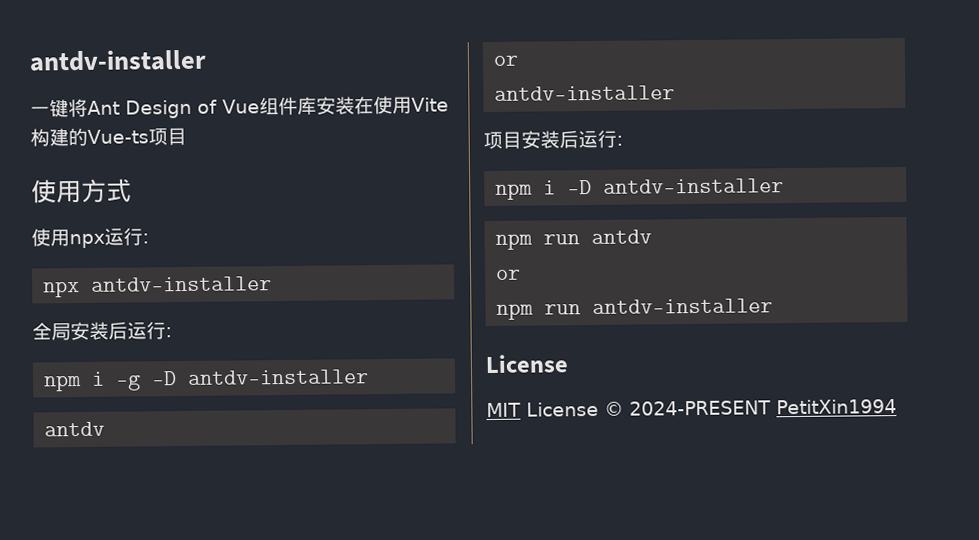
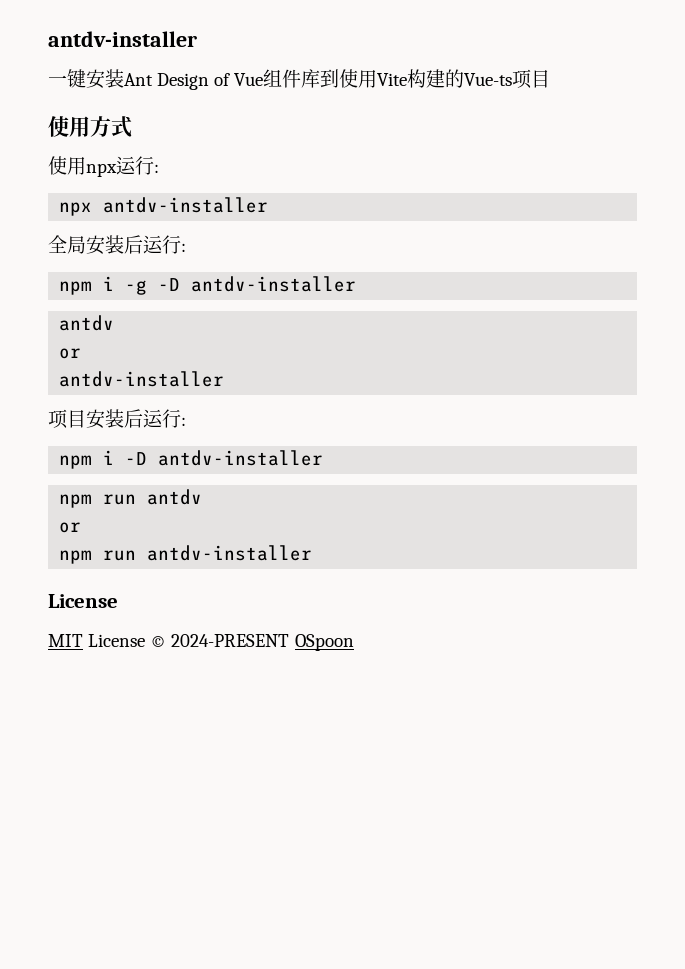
[68,98,88,118] 将 -> [86,69,124,89] 安装
[315,96,374,115] 安装在 -> [320,69,340,88] 到
[776,399,897,415] PetitXin1994 -> [294,634,354,651] OSpoon

